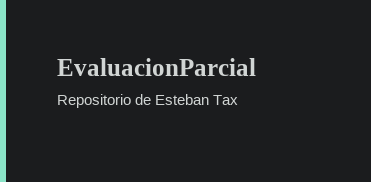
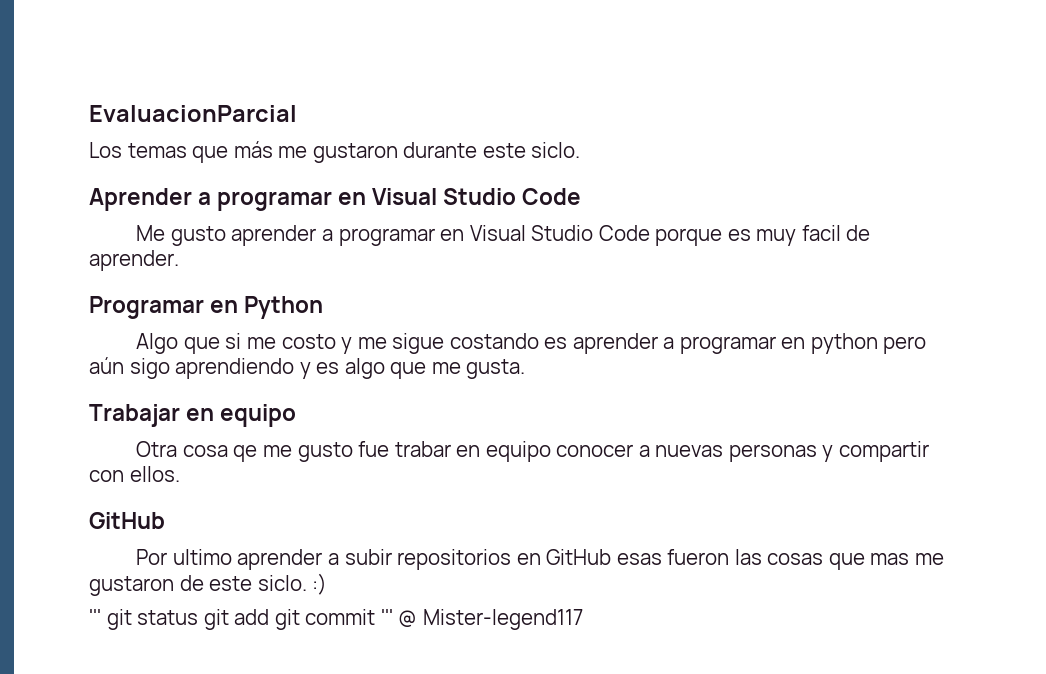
[57,94,239,108] Repositorio de Esteban Tax -> [89,141,581,163] [89,188,582,211] [136,225,871,246] [89,250,179,271] [89,296,324,319] [136,333,927,354] [89,357,526,379] [89,404,297,427] [136,441,929,462] [89,466,180,482] [89,512,165,529] [136,549,944,570] [89,573,328,596] [89,609,583,630] Los temas que más me gustaron durante este siclo. // Aprender a programar en Visual Studio Code // Me gusto aprender a programar en Visual Studio Code porque es muy facil de aprender. // Programar en Python // Algo que si me costo y me sigue costando es aprender a programar en python pero aún sigo aprendiendo y es algo que me gusta. // Trabajar en equipo // Otra cosa qe me gusto fue trabar en equipo conocer a nuevas personas y compartir con ellos. // GitHub // Por ultimo aprender a subir repositorios en GitHub esas fueron las cosas que mas me gustaron de este siclo. :) // ''' git status git add git commit ''' @ Mister-legend117

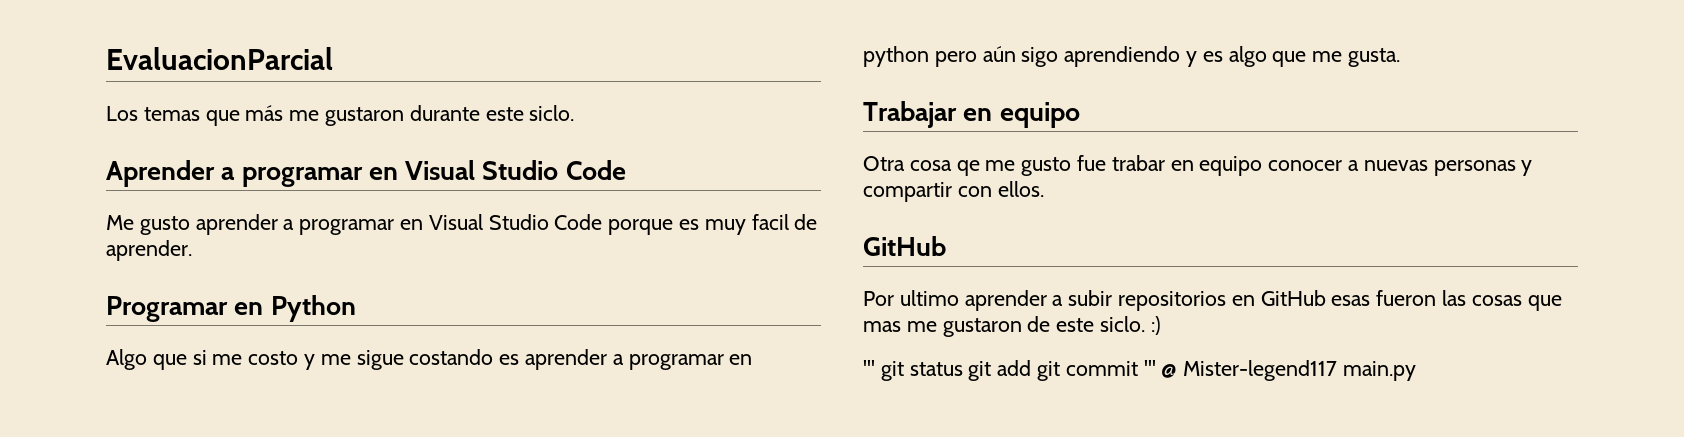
(583, 619) none -> [1343,361,1417,381] main.py

